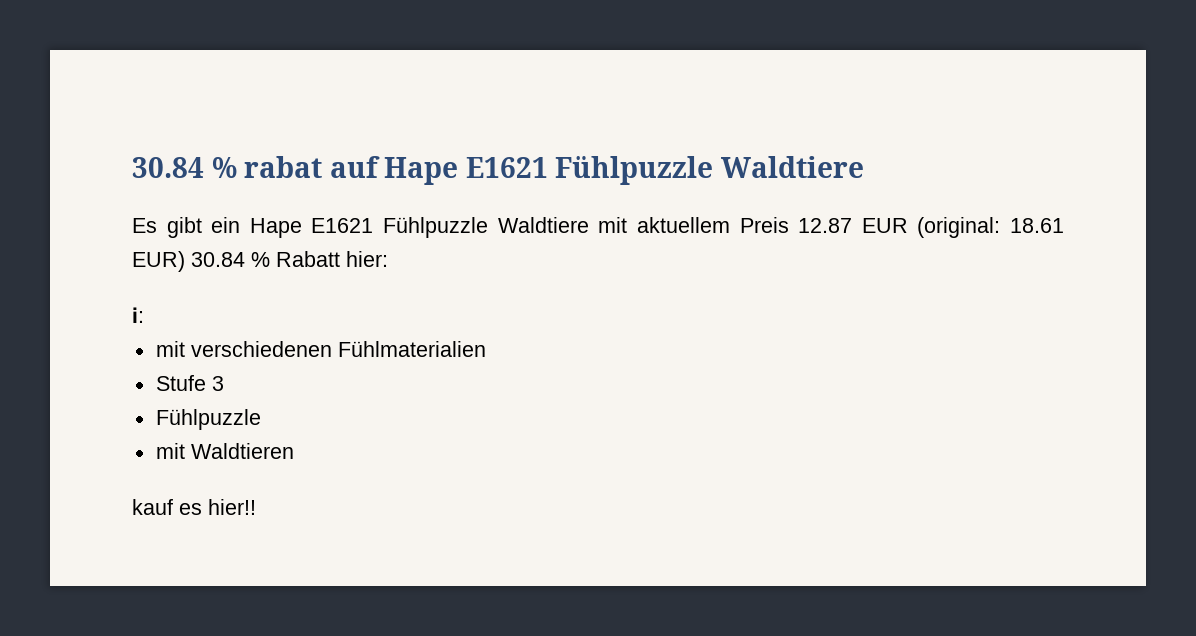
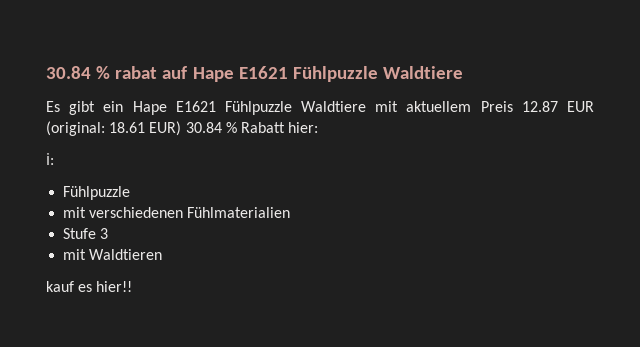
(144, 315) none -> [63,186,131,200] // Fühlpuzzle
[155,409,261,430] // Fühlpuzzle -> (109, 233) none

